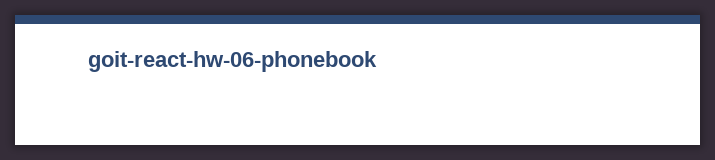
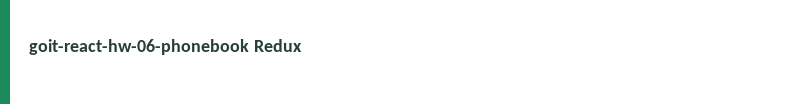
(377, 61) none -> [253,39,302,52] Redux

